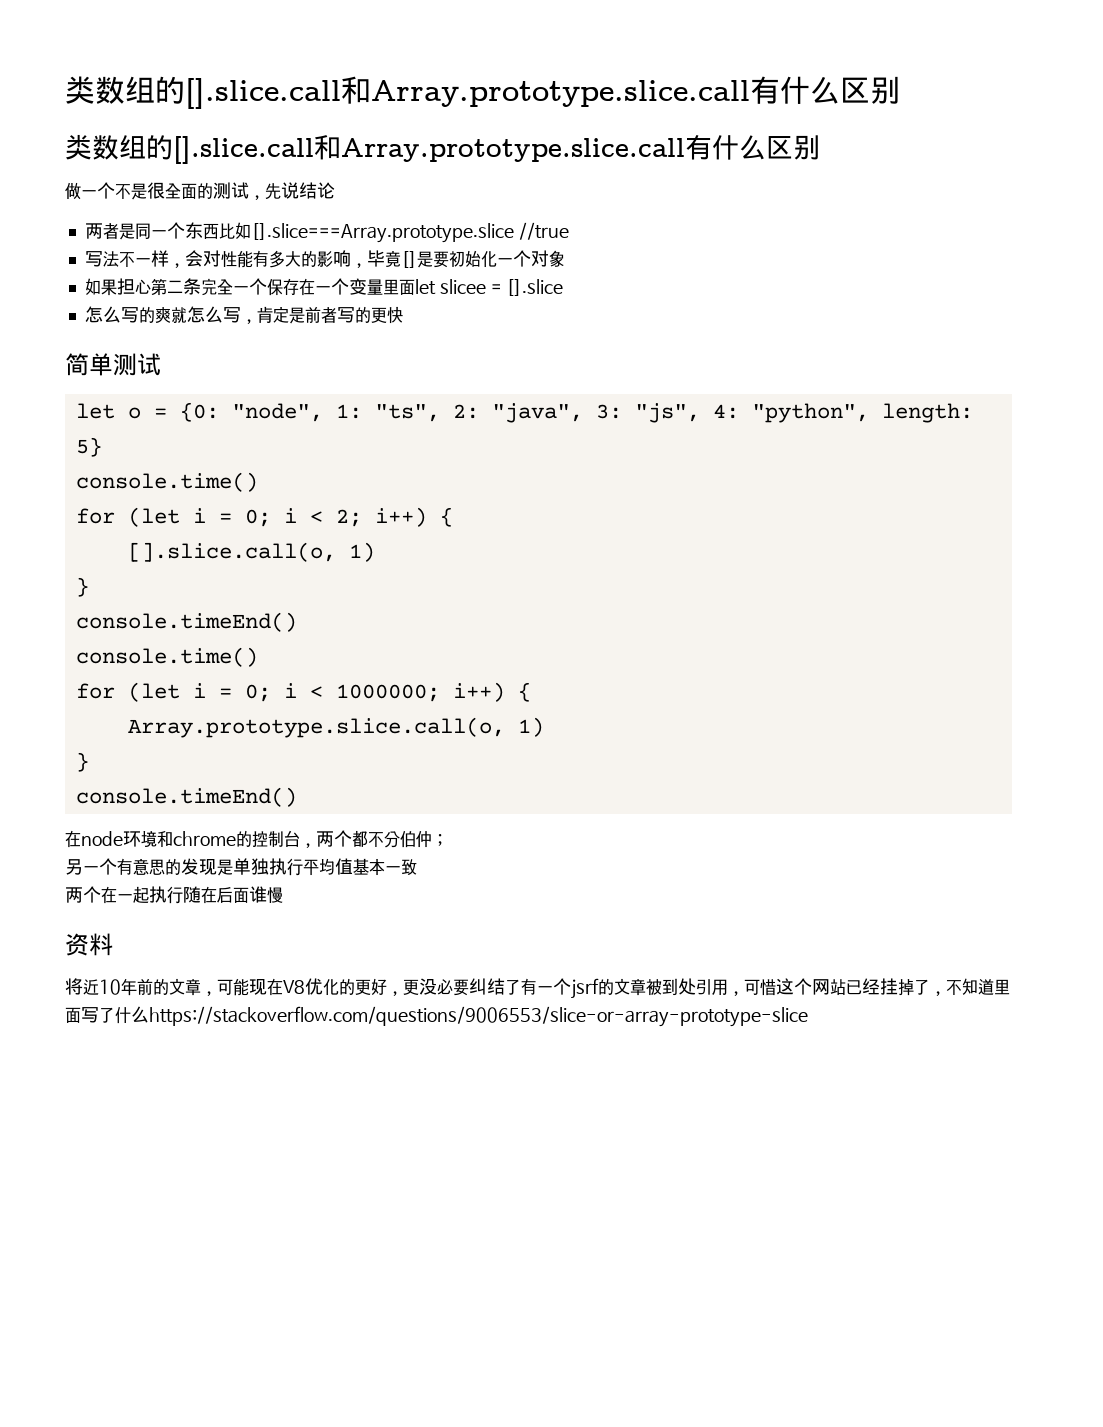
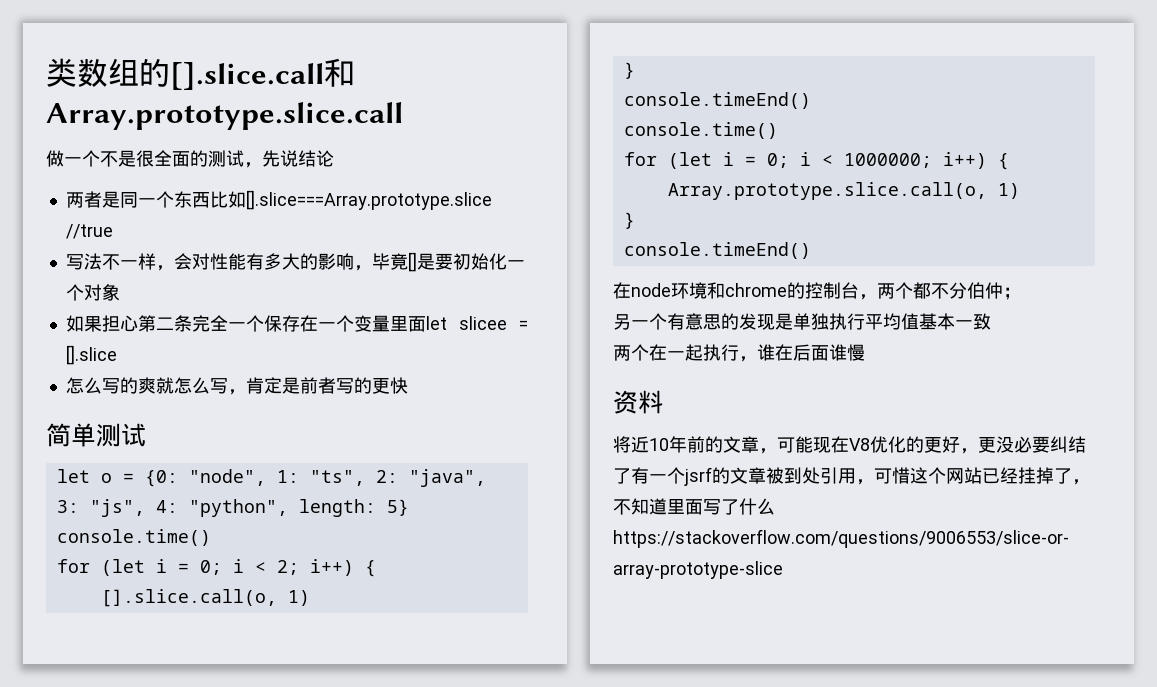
[65,76,900,109] [65,134,820,164] 类数组的[].slice.call和Array.prototype.slice.call有什么区别 // 类数组的[].slice.call和Array.prototype.slice.call有什么区别 -> [46,58,355,90] [46,102,403,130] 类数组的[].slice.call和Array.prototype.slice.call
[183,886,201,903] 随 -> [739,344,775,362] ，谁

